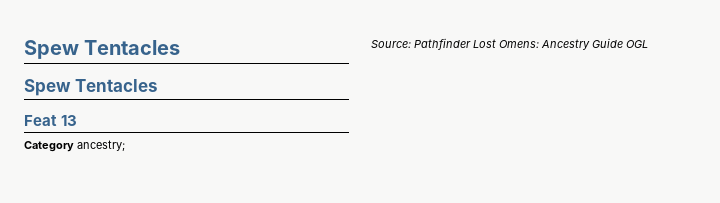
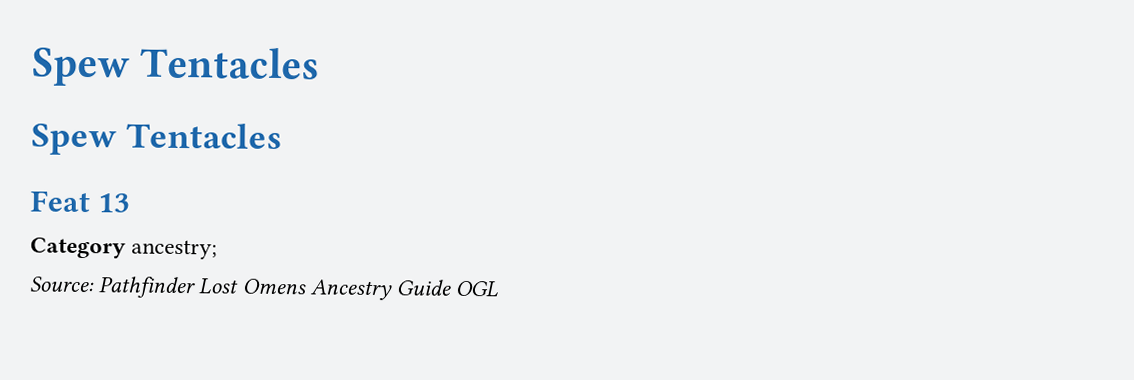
[499,40,539,48] Omens: -> [241,278,307,295] Omens

